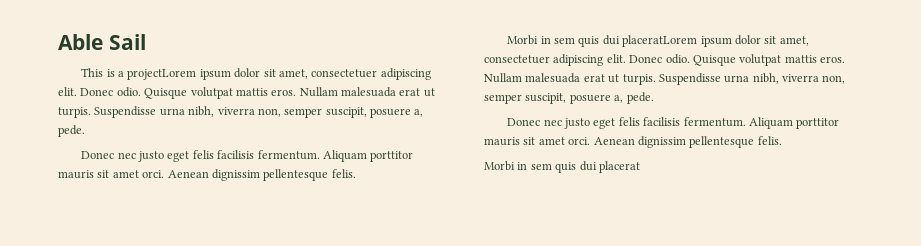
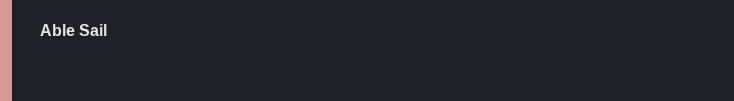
[81,68,431,80] [58,87,435,99] [58,106,424,118] [58,125,85,137] [81,150,414,162] [58,169,356,181] [507,35,809,47] [484,54,845,66] [484,73,846,85] [484,92,654,104] [507,117,840,129] [484,136,782,148] [484,161,640,173] // This is a projectLorem ipsum dolor sit amet, consectetuer adipiscing elit. Donec odio. Quisque volutpat mattis eros. Nullam malesuada erat ut turpis. Suspendisse urna nibh, viverra non, semper suscipit, posuere a, pede. // Donec nec justo eget felis facilisis fermentum. Aliquam porttitor mauris sit amet orci. Aenean dignissim pellentesque felis. // Morbi in sem quis dui placeratLorem ipsum dolor sit amet, consectetuer adipiscing elit. Donec odio. Quisque volutpat mattis eros. Nullam malesuada erat ut turpis. Suspendisse urna nibh, viverra non, semper suscipit, posuere a, pede. // Donec nec justo eget felis facilisis fermentum. Aliquam porttitor mauris sit amet orci. Aenean dignissim pellentesque felis. // Morbi in sem quis dui placerat -> (108, 30) none

